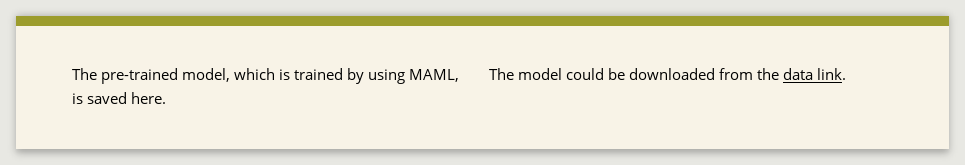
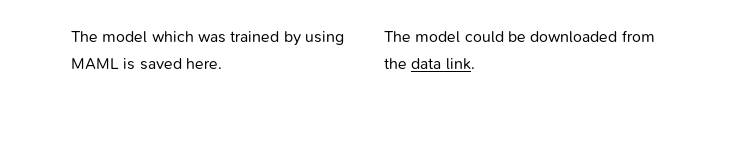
[72,68,291,84] The pre-trained model, which is -> [71,31,226,43] The model which was
[409,69,460,82] MAML, -> [71,58,119,70] MAML

